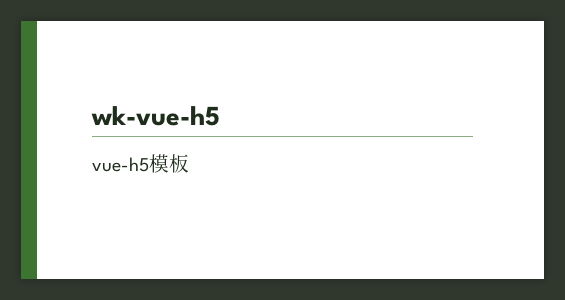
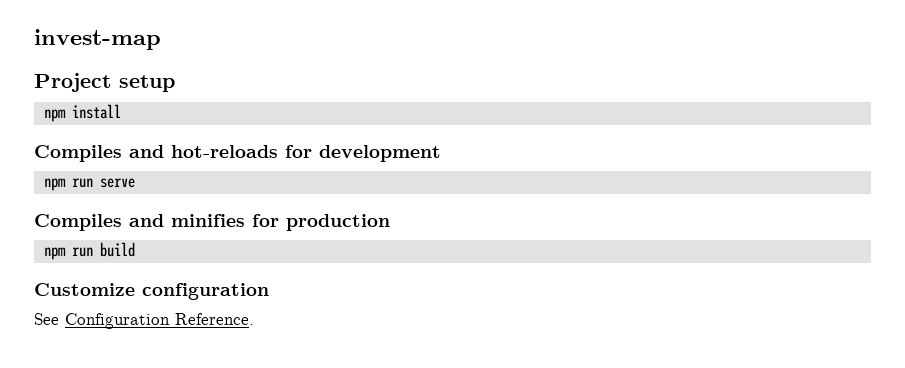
[91,106,220,126] [92,154,189,173] wk-vue-h5 // vue-h5模板 -> [34,29,161,50] [34,73,175,92] [43,104,121,122] [34,145,441,162] [43,178,135,191] [34,214,390,231] [43,242,135,260] [34,283,269,300] [34,313,254,329] invest-map // Project setup // npm install // Compiles and hot-reloads for development // npm run serve // Compiles and minifies for production // npm run build // Customize configuration // See Configuration Reference.

